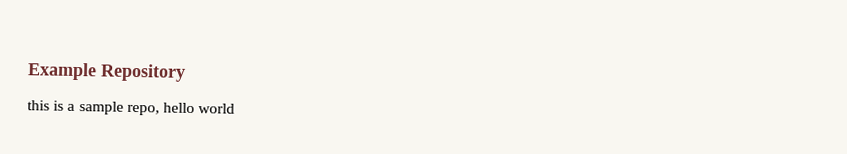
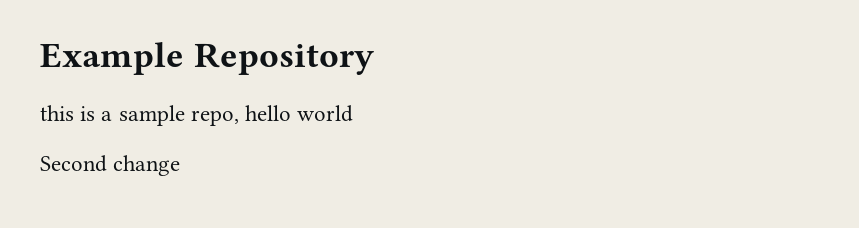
(236, 108) none -> [40,155,181,176] // Second change

